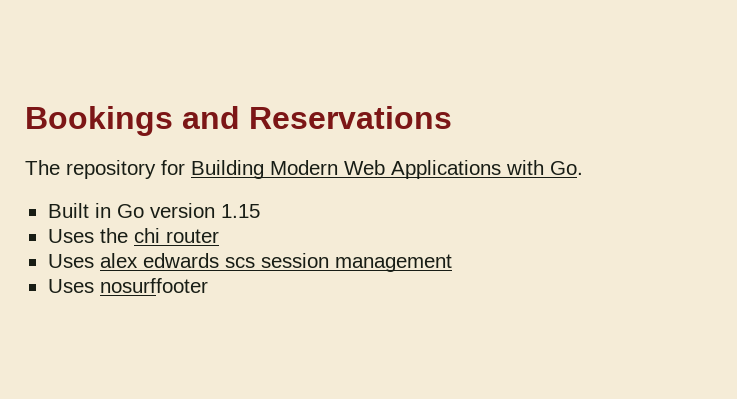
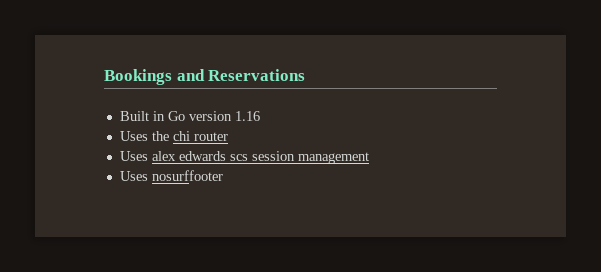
[25,160,583,179] // The repository for Building Modern Web Applications with Go. -> (306, 75) none
[220,204,260,218] 1.15 -> [234,111,260,121] 1.16

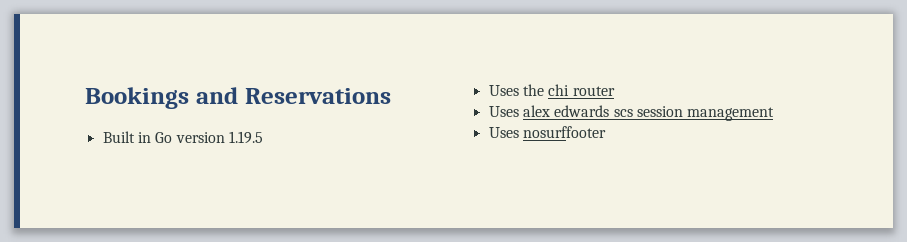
[234,111,260,121] 1.16 -> [228,131,263,144] 1.19.5

